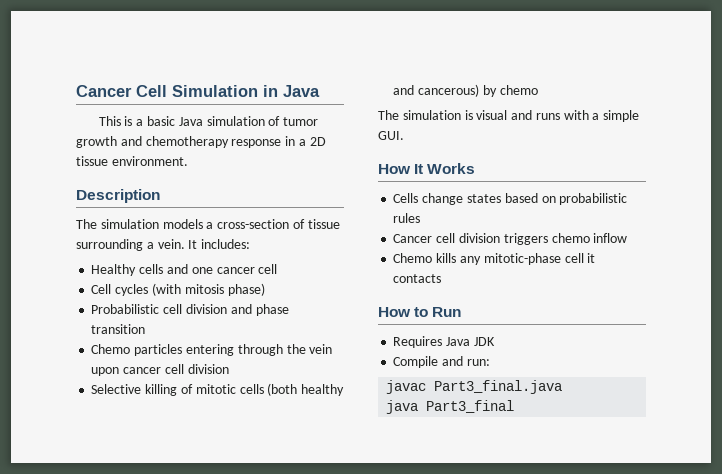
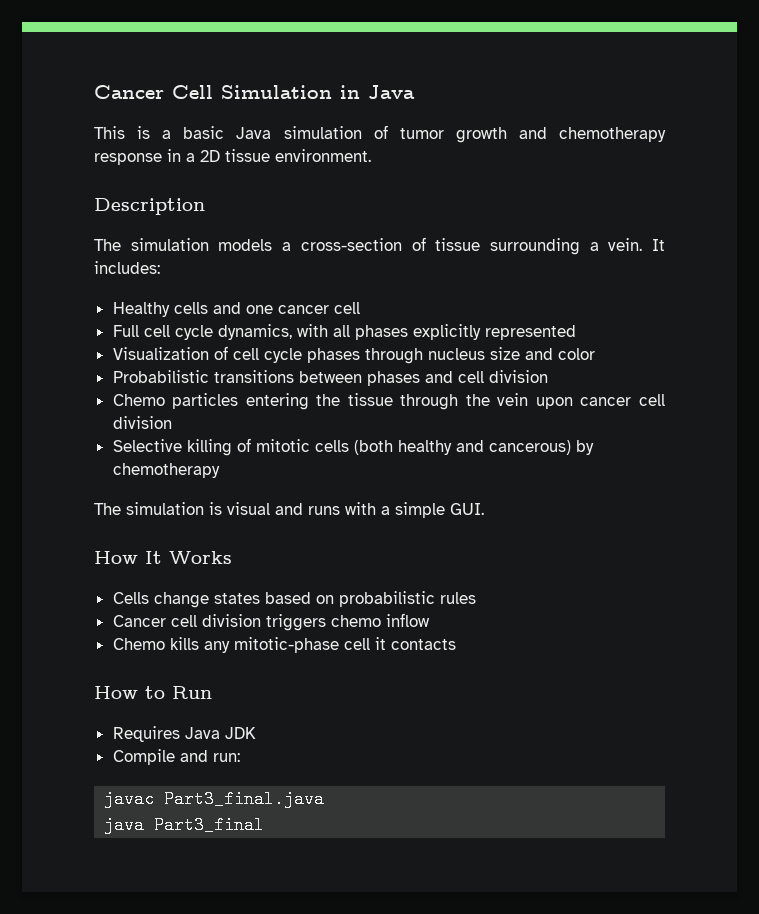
[91,283,265,296] [91,304,289,316] [91,324,146,334] Cell cycles (with mitosis phase) // Probabilistic cell division and phase transition -> [112,324,576,340] [112,346,595,364] [112,370,548,386] Full cell cycle dynamics, with all phases explicitly represented // Visualization of cell cycle phases through nucleus size and color // Probabilistic transitions between phases and cell division
(234, 350) none -> [316,393,393,406] the tissue
[499,85,538,95] chemo -> [112,463,220,478] chemotherapy

